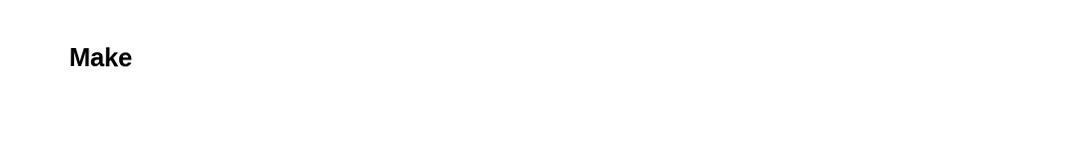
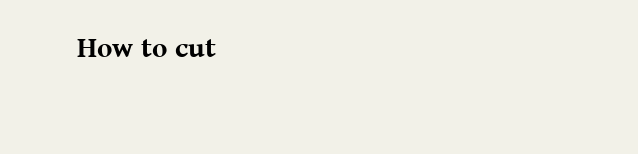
[69,46,133,67] Make -> [77,39,216,57] How to cut

